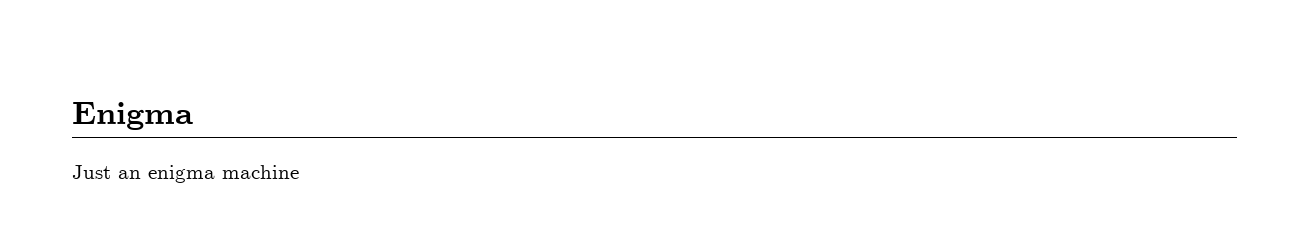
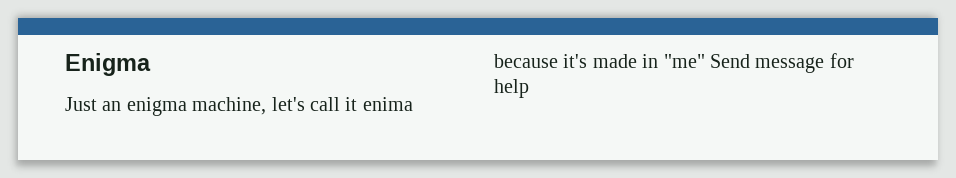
[222,165,299,179] machine -> [192,97,413,115] [494,53,854,73] [494,79,529,98] machine, let's call it enima because it's made in "me" Send message for help

